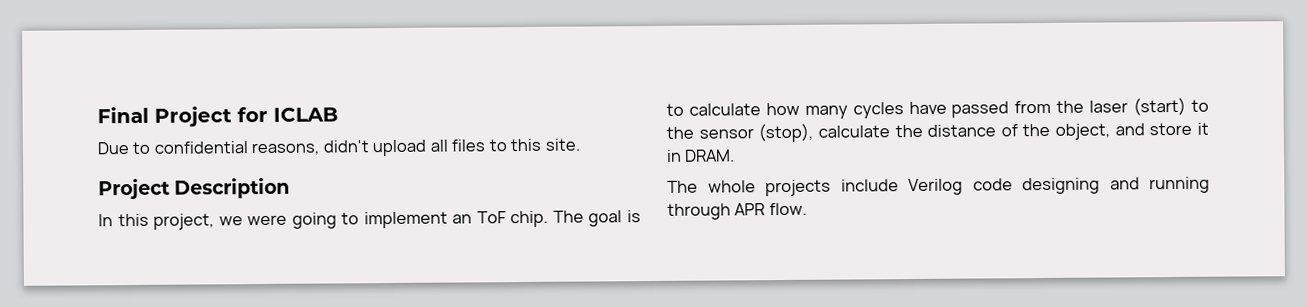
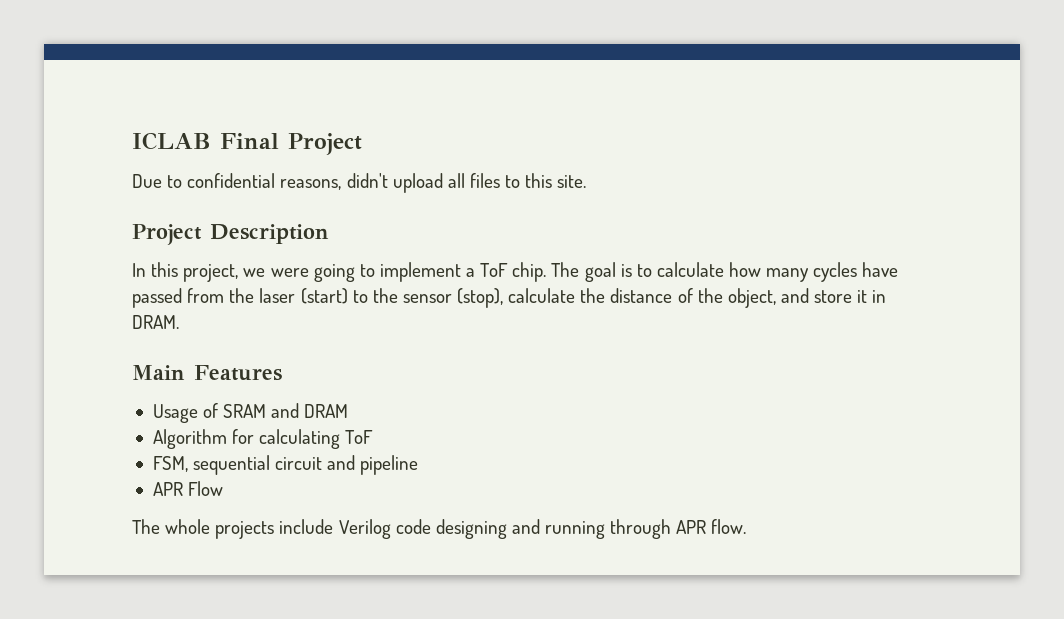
(97, 115) none -> [132,132,211,150] ICLAB
[237,106,338,123] for ICLAB -> (362, 144) none
[452,214,473,224] an -> [466,268,476,277] a
(736, 155) none -> [132,365,282,381] [152,403,349,423] [152,429,374,449] [152,455,419,475] [152,481,224,496] // Main Features // Usage of SRAM and DRAM // Algorithm for calculating ToF // FSM, sequential circuit and pipeline // APR Flow

